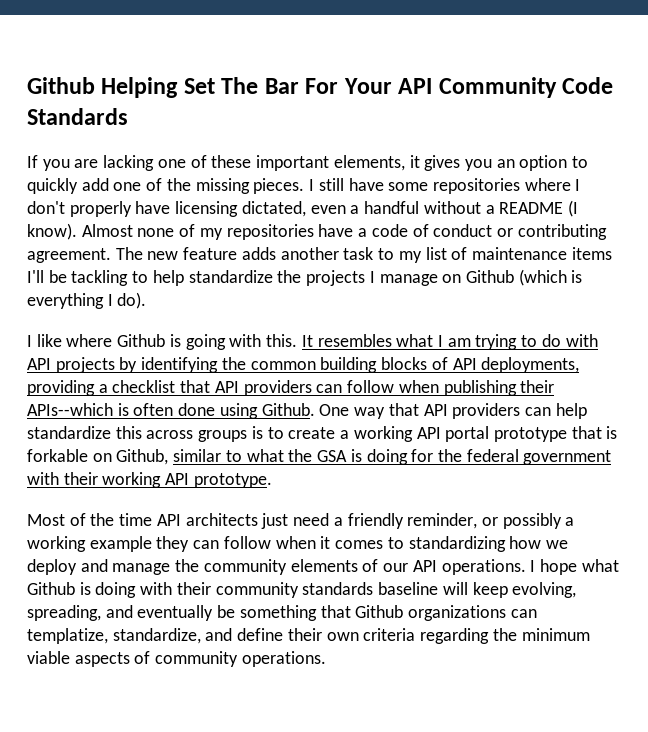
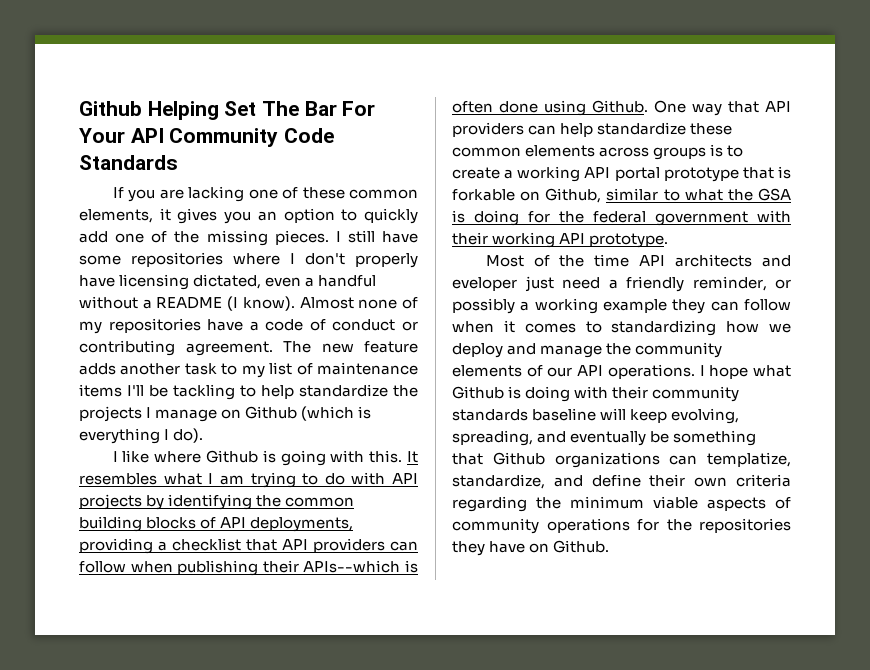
[256,155,330,171] important -> [349,189,418,199] common
[115,426,142,439] this -> [690,123,733,135] [452,145,596,157] these common elements
(258, 519) none -> [762,255,791,267] [452,277,517,291] and eveloper
[241,651,326,667] operations. -> [546,518,791,533] [452,540,610,556] operations for the repositories they have on Github.

